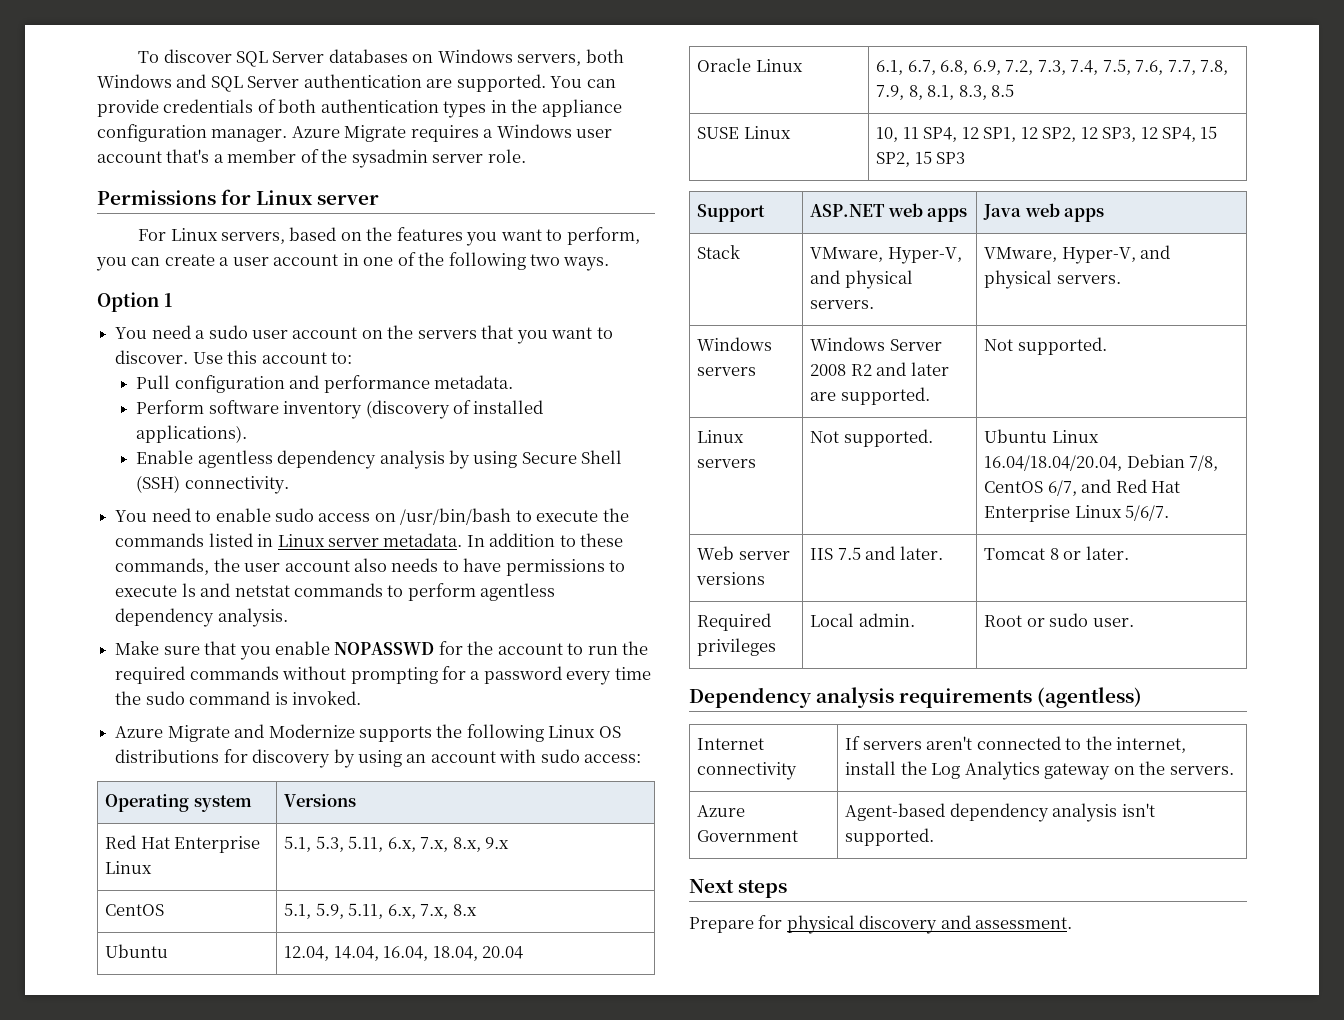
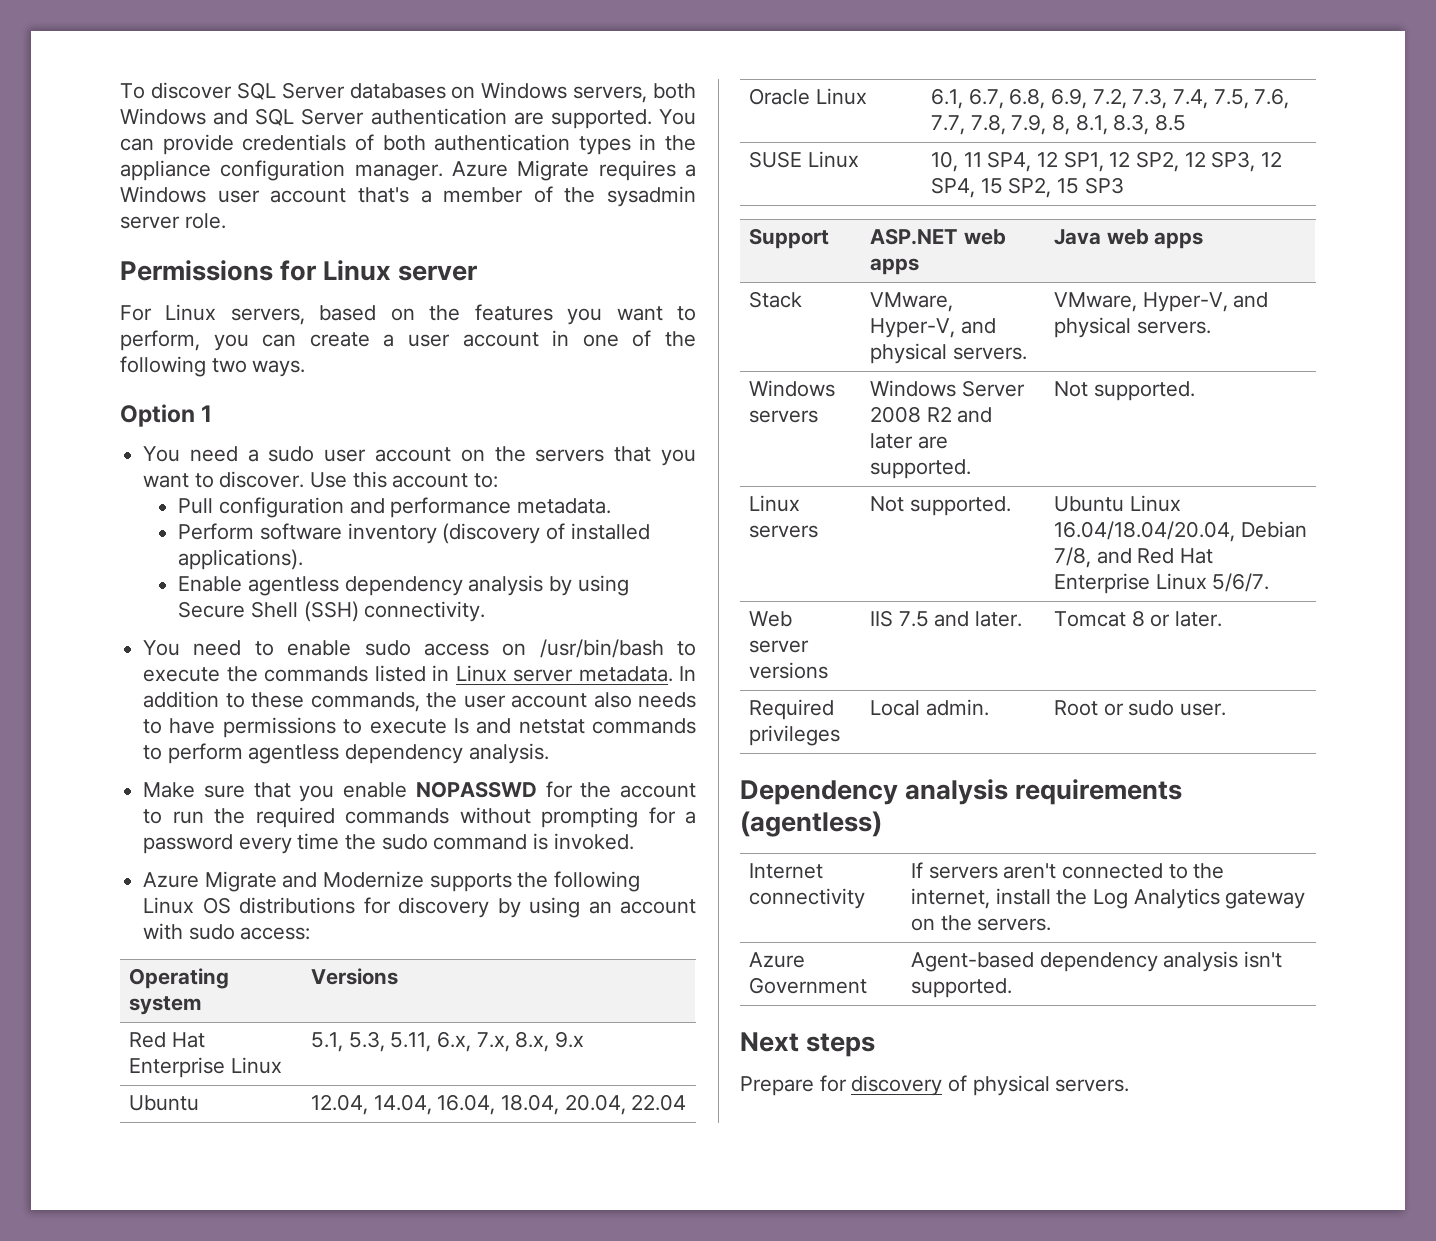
[105,904,165,916] [284,903,477,919] // CentOS | 5.1, 5.9, 5.11, 6.x, 7.x, 8.x -> (584, 1039) none
[482,946,524,959] 20.04 -> [564,1094,687,1115] 20.04, 22.04
[984,480,1077,496] CentOS 6/7, -> (1091, 557) none
[786,915,1073,934] physical discovery and assessment. -> [851,1075,1130,1096] discovery of physical servers.

